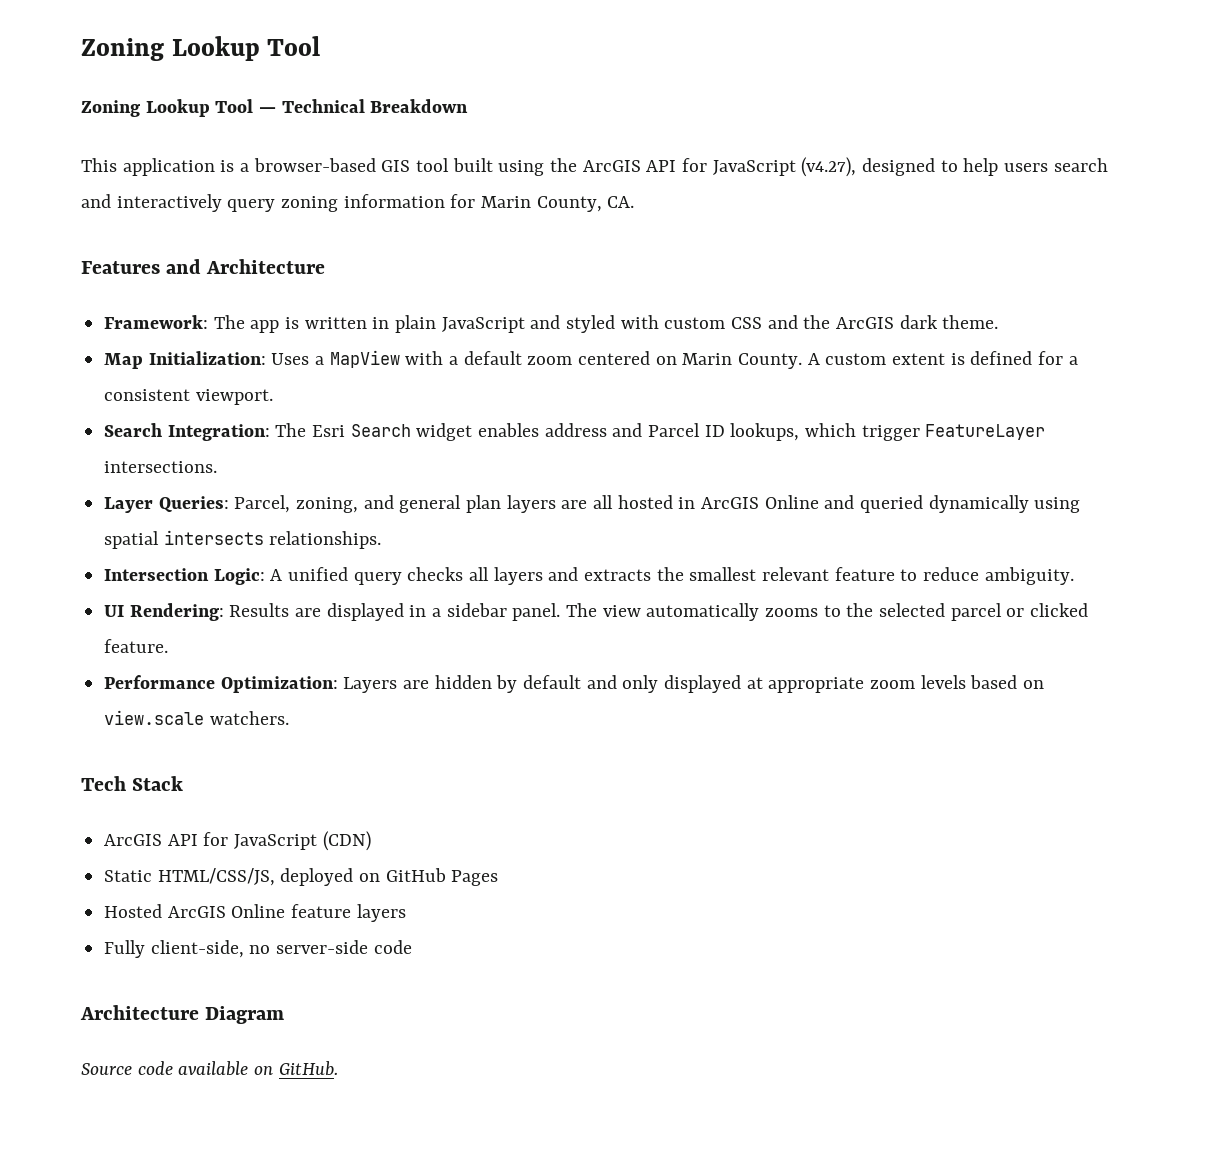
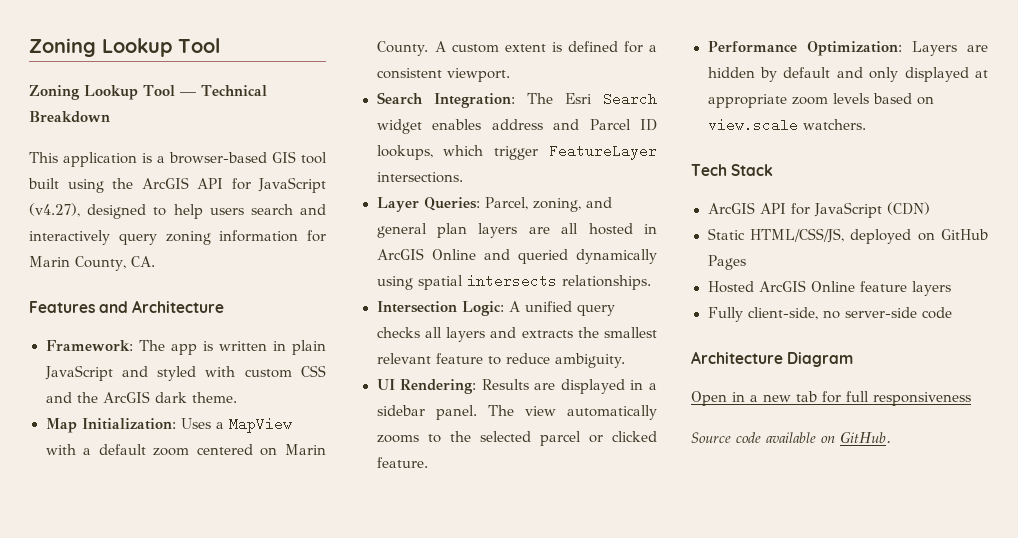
(285, 1015) none -> [691,391,971,406] // Open in a new tab for full responsiveness

